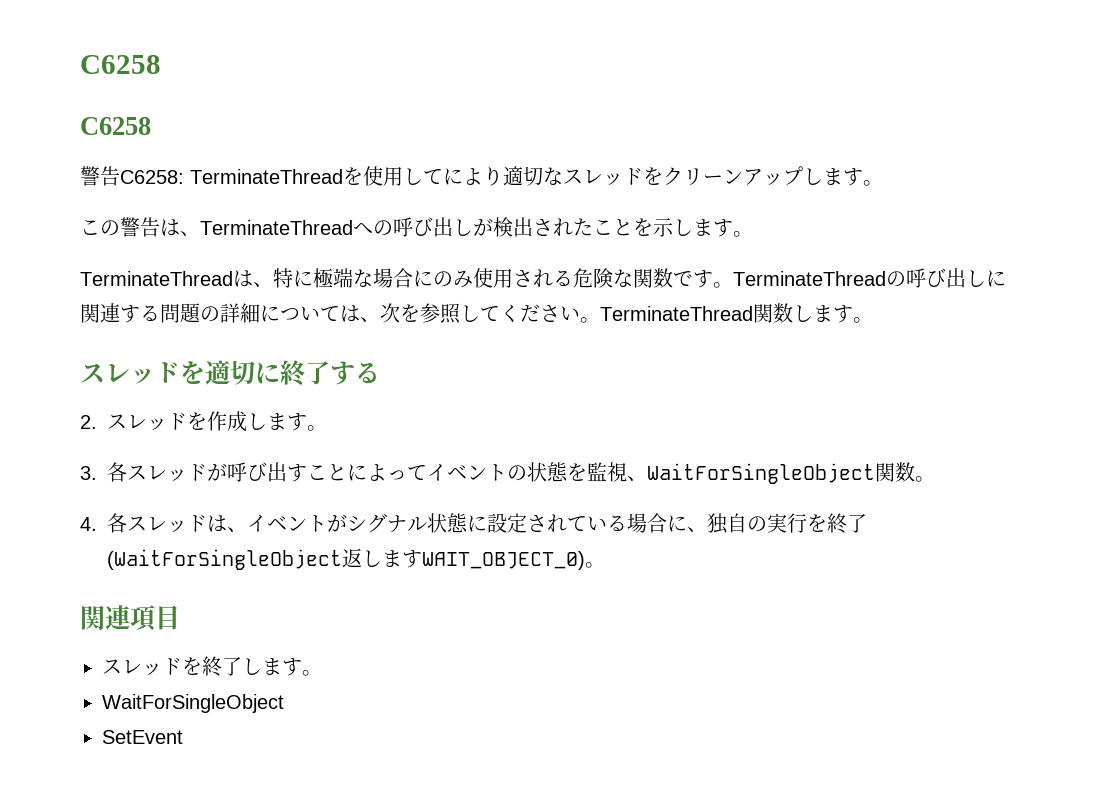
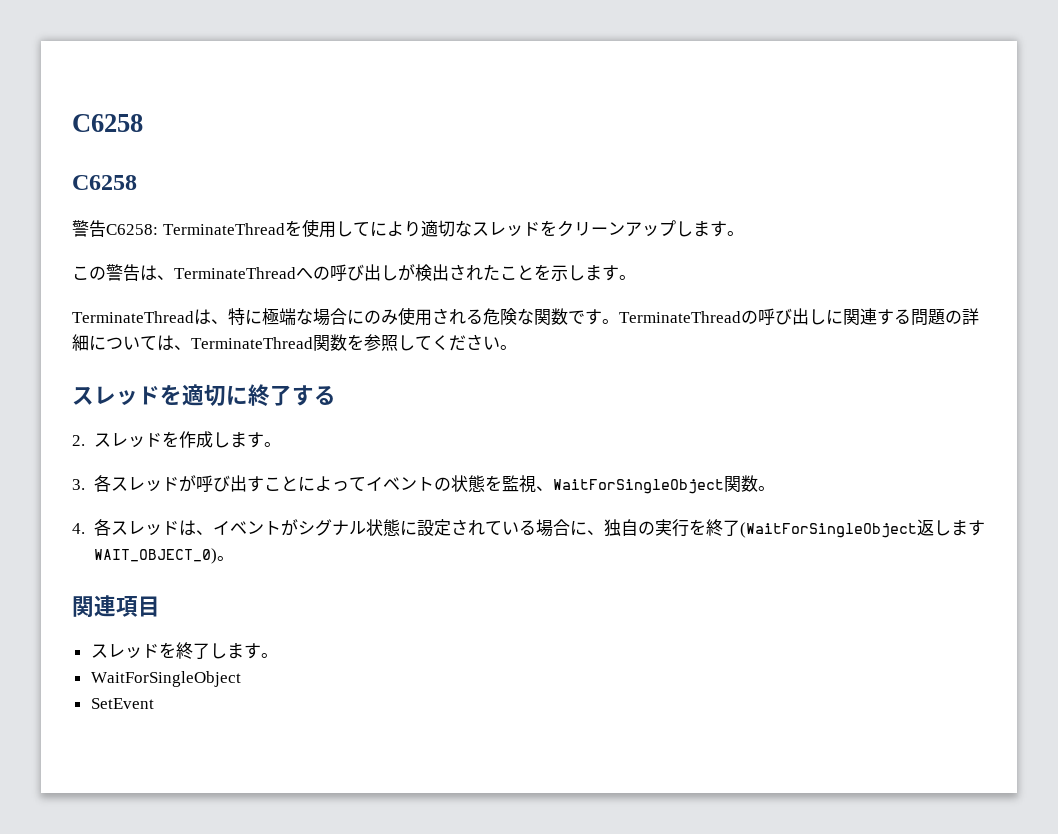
[380,303,400,323] 次 -> [191,334,347,351] TerminateThread関数
[600,303,873,323] TerminateThread関数します。 -> (517, 347) none

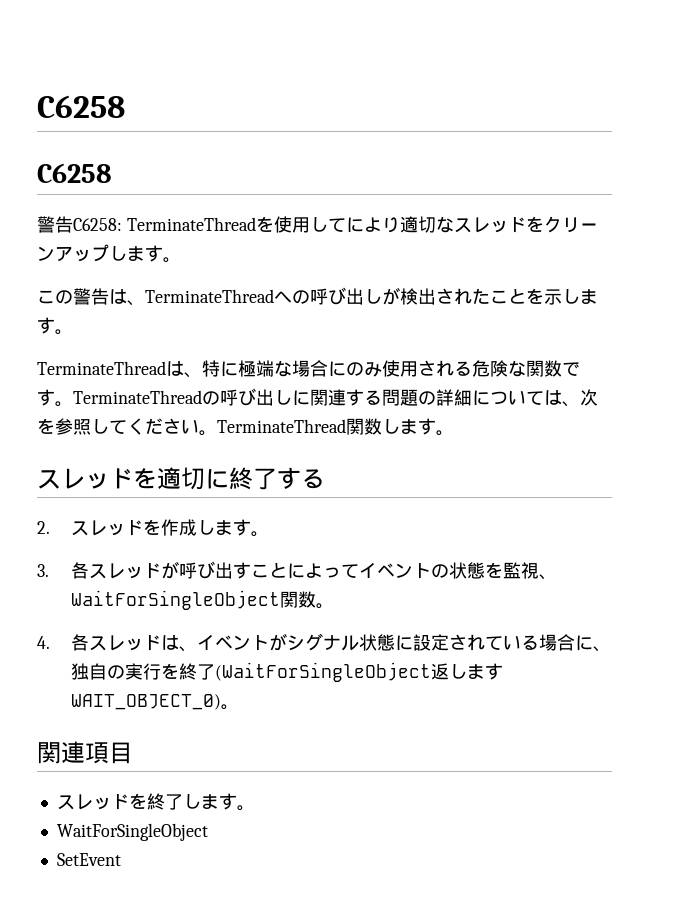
[191,334,347,351] TerminateThread関数 -> [580,389,598,406] 次
(517, 347) none -> [217,418,454,436] TerminateThread関数します。

